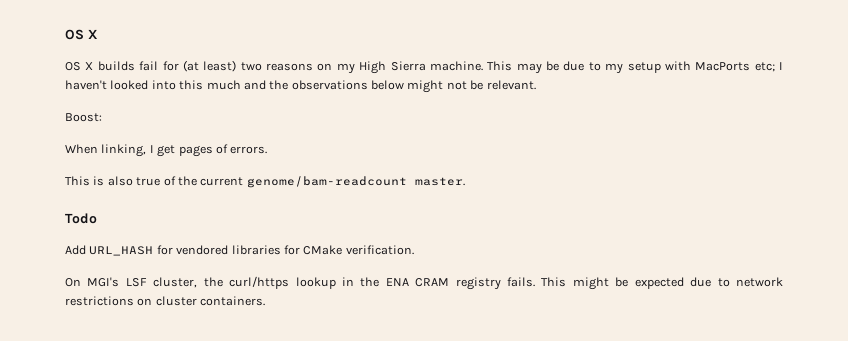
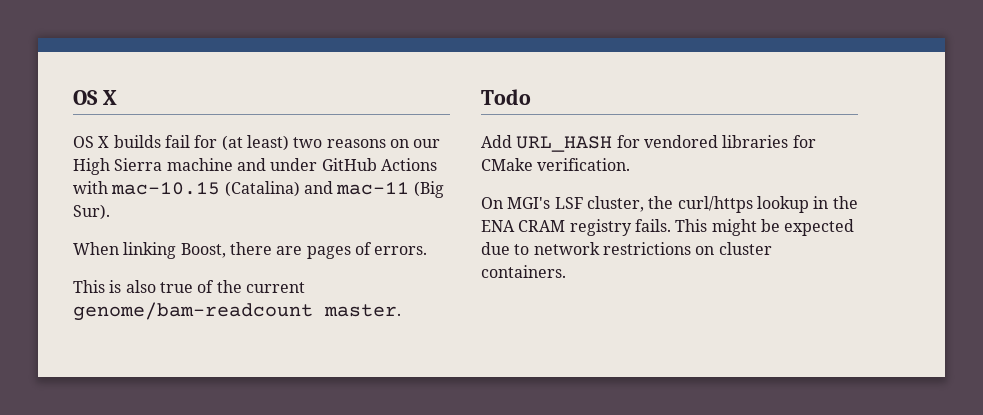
[336,63,355,74] my -> [413,139,441,148] our
[429,61,783,74] [65,80,536,93] [65,113,102,122] [65,144,176,157] machine. This may be due to my setup with MacPorts etc; I haven't looked into this much and the observations below might not be relevant. // Boost: // When linking, I get -> [166,158,437,171] [73,181,444,198] [73,204,110,220] [73,242,303,259] machine and under GitHub Actions with mac-10.15 (Catalina) and mac-11 (Big Sur). // When linking Boost, there are

